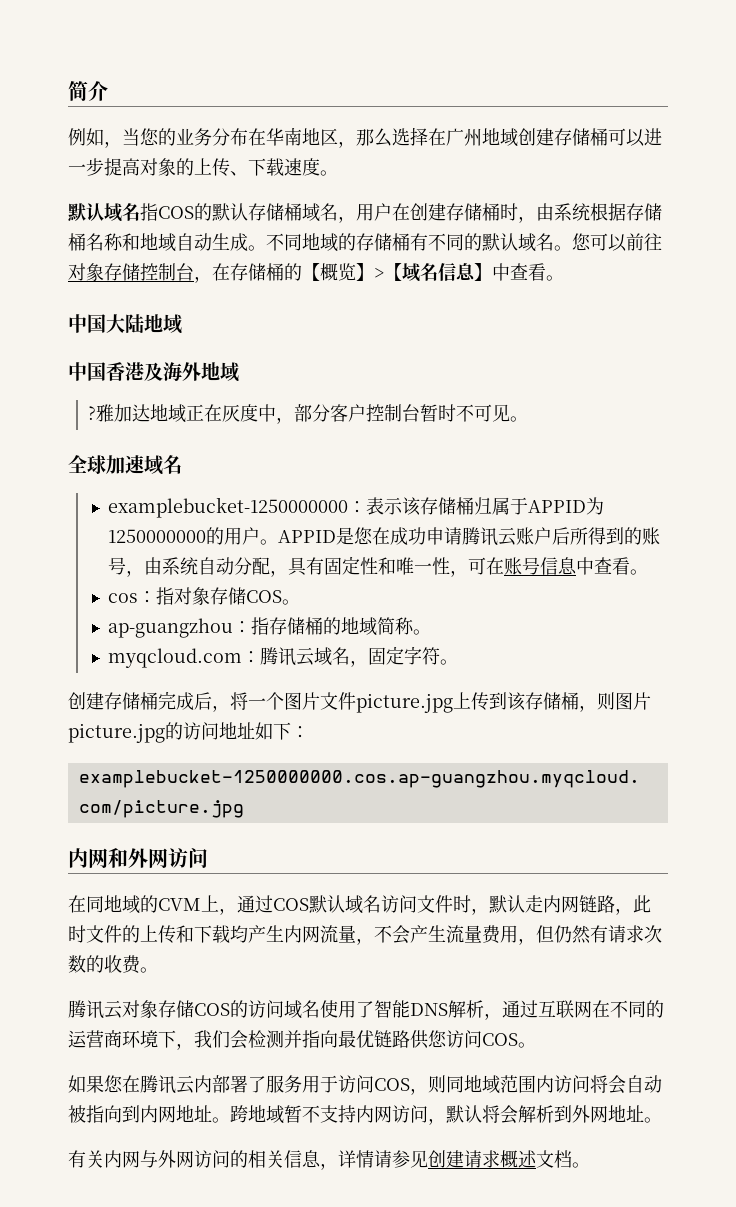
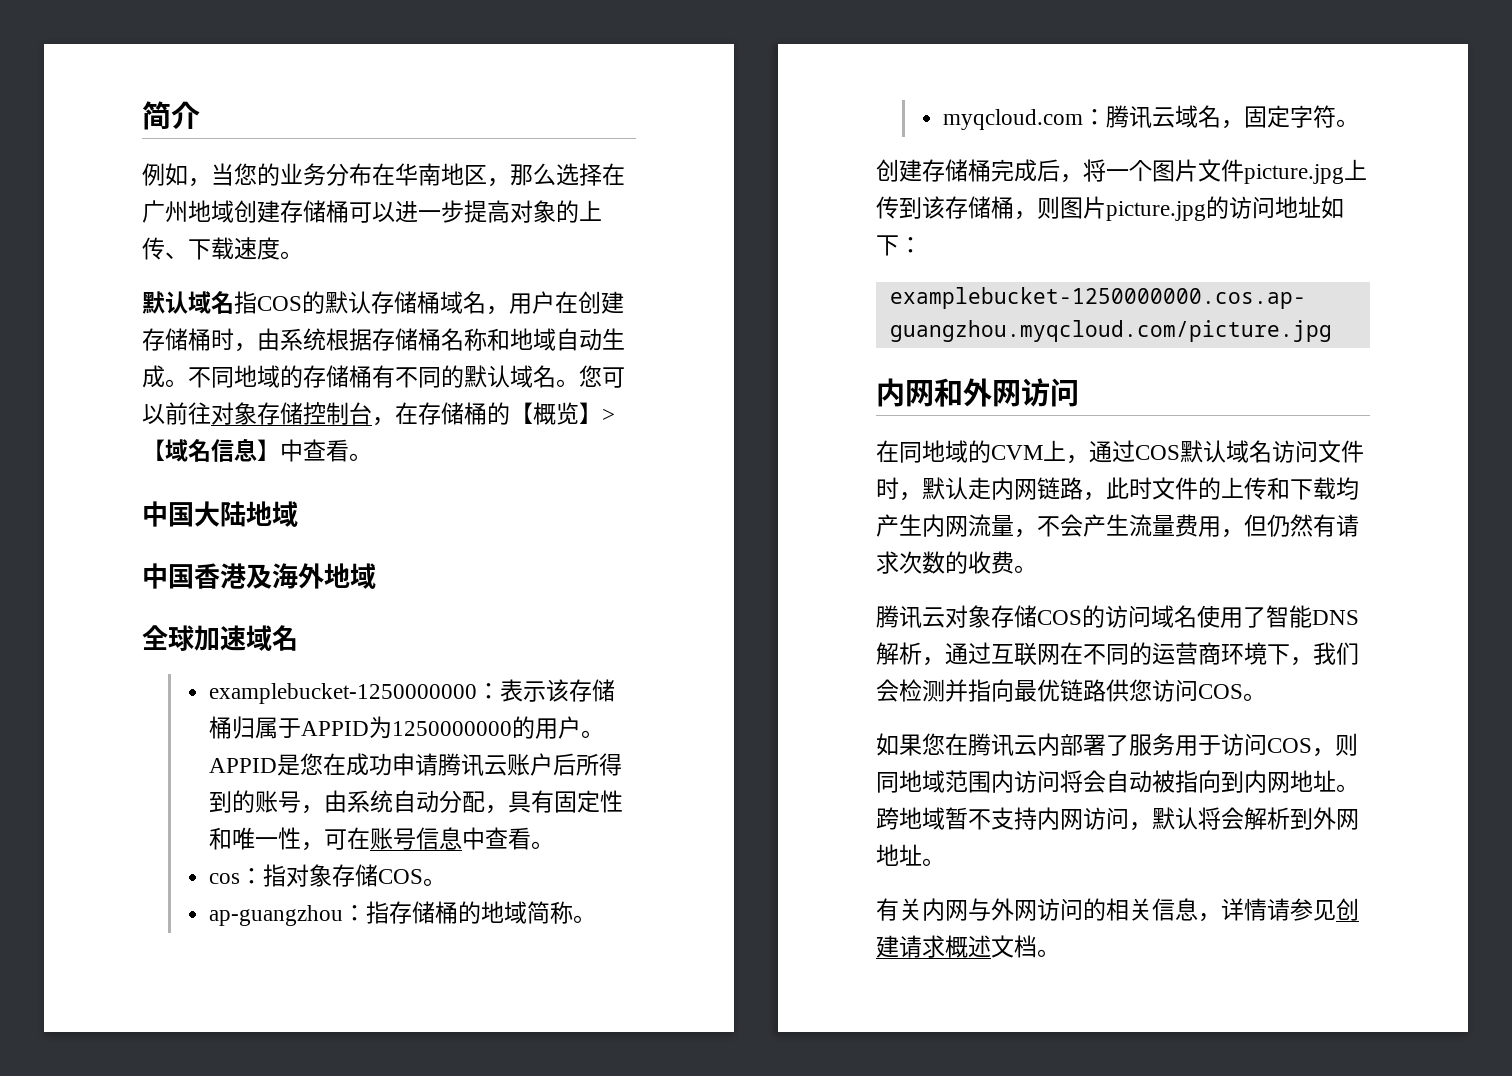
[88,404,529,424] // ?雅加达地域正在灰度中，部分客户控制台暂时不可见。 -> (376, 576) none

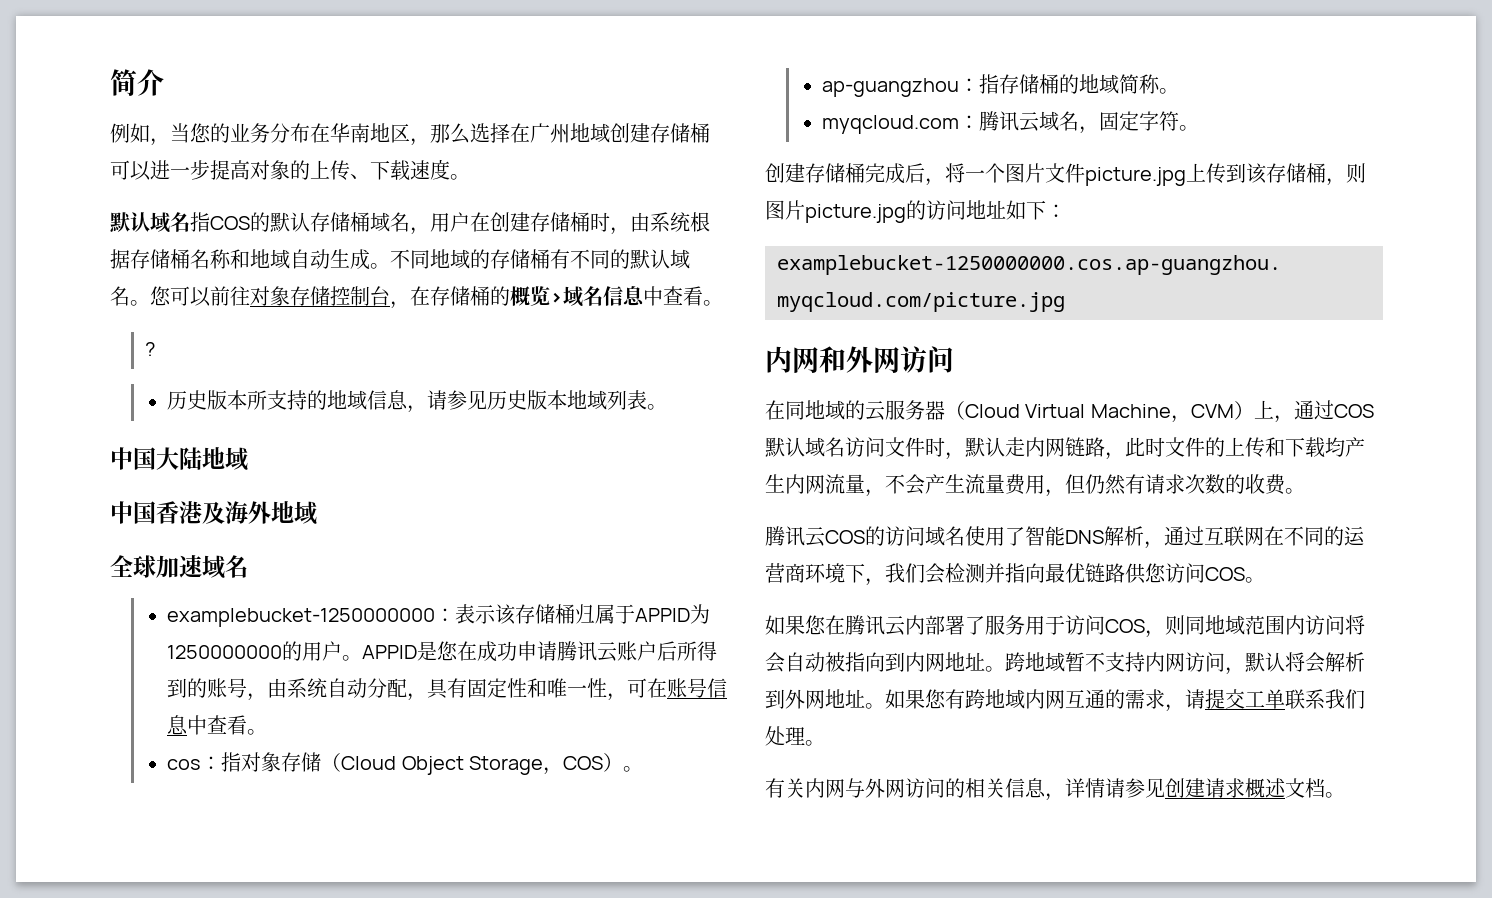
[510,402,615,425] [142,439,165,461] 【概览】>【 -> [510,286,563,306] 概览>
[257,439,372,462] 】中查看。 -> [643,286,723,306] [145,342,156,356] [167,390,668,413] 中查看。 // ? // 历史版本所支持的地域信息，请参见历史版本地域列表。
[378,869,424,884] COS -> [321,753,623,775] （Cloud Object Storage，COS）
[991,445,1043,460] CVM -> [865,400,1254,423] 云服务器（Cloud Virtual Machine，CVM）
[945,605,1037,628] 对象存储 -> (825, 537) none
(945, 862) none -> [885,689,1365,712] [765,726,825,746] 如果您有跨地域内网互通的需求，请提交工单联系我们处理。

